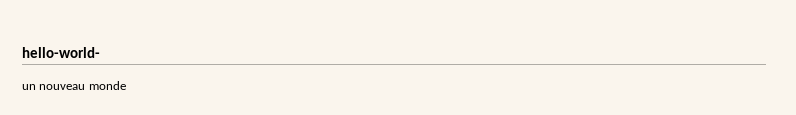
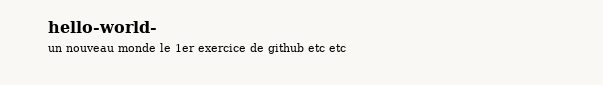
(126, 85) none -> [160,43,346,54] le 1er exercice de github etc etc

